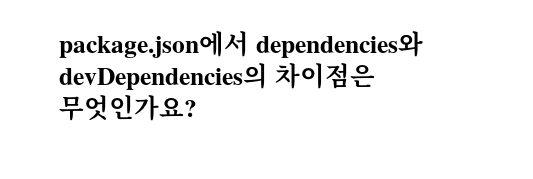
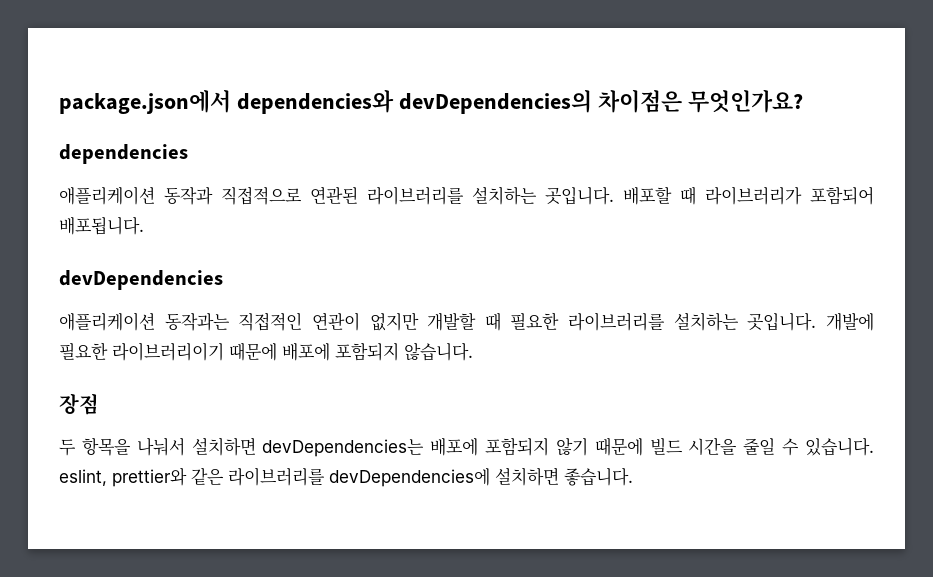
(197, 108) none -> [59,144,188,164] [59,186,874,205] [59,217,144,235] [59,270,223,290] [59,312,874,331] [59,342,473,361] [59,393,99,415] [59,437,874,457] [59,467,633,487] // dependencies // 애플리케이션 동작과 직접적으로 연관된 라이브러리를 설치하는 곳입니다. 배포할 때 라이브러리가 포함되어 배포됩니다. // devDependencies // 애플리케이션 동작과는 직접적인 연관이 없지만 개발할 때 필요한 라이브러리를 설치하는 곳입니다. 개발에 필요한 라이브러리이기 때문에 배포에 포함되지 않습니다. // 장점 // 두 항목을 나눠서 설치하면 devDependencies는 배포에 포함되지 않기 때문에 빌드 시간을 줄일 수 있습니다. eslint, prettier와 같은 라이브러리를 devDependencies에 설치하면 좋습니다.

